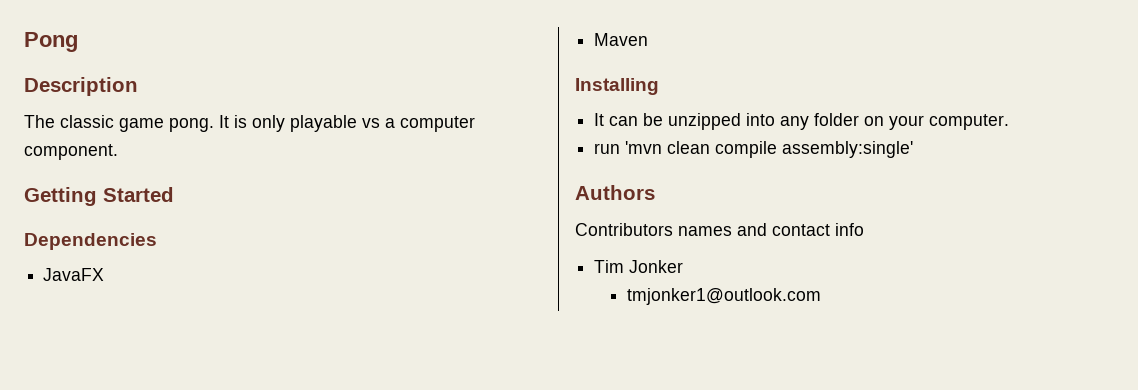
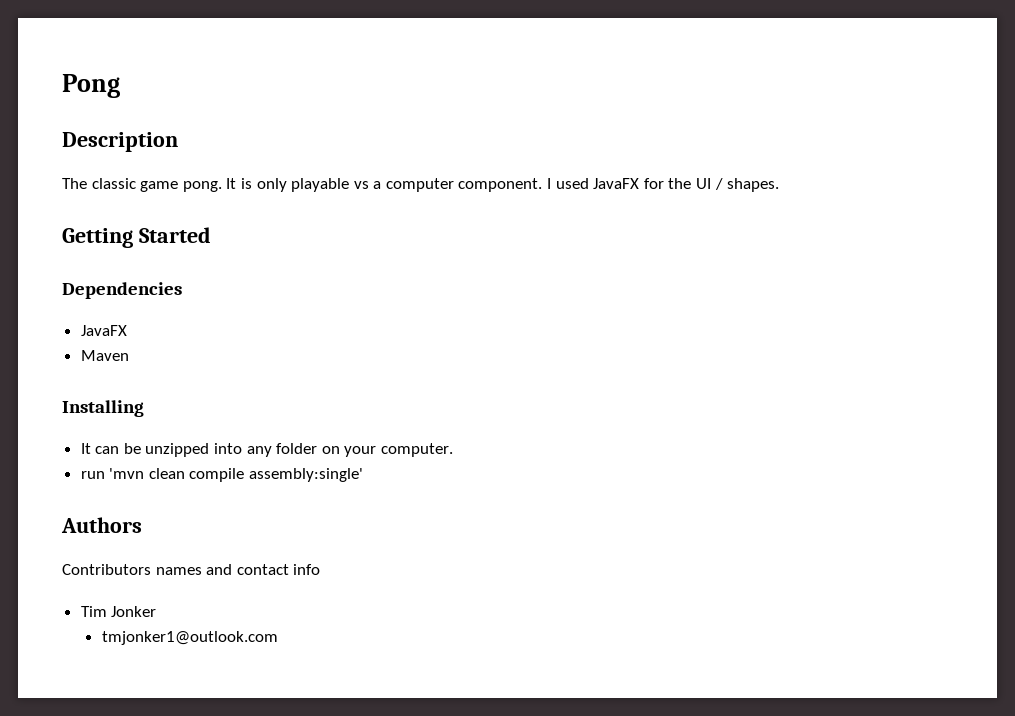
(118, 152) none -> [547,178,780,192] I used JavaFX for the UI / shapes.

